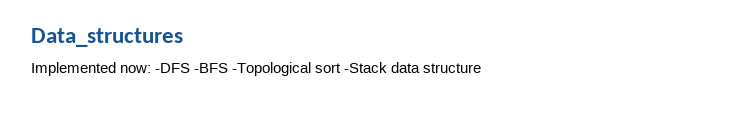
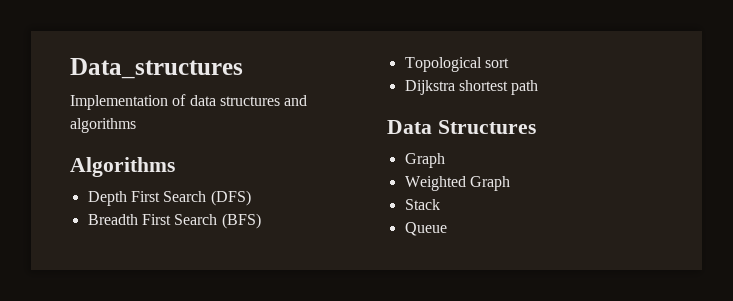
[31,62,482,76] Implemented now: -DFS -BFS -Topological sort -Stack data structure -> [70,94,308,110] [70,118,136,133] [70,157,175,177] [87,190,251,206] [87,213,261,229] [404,57,509,72] [404,80,539,95] [387,120,536,134] [404,153,445,168] [404,176,510,191] [404,199,440,210] [404,222,447,236] Implementation of data structures and algorithms // Algorithms // Depth First Search (DFS) // Breadth First Search (BFS) // Topological sort // Dijkstra shortest path // Data Structures // Graph // Weighted Graph // Stack // Queue

